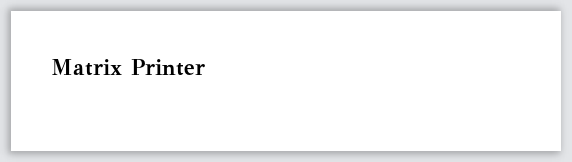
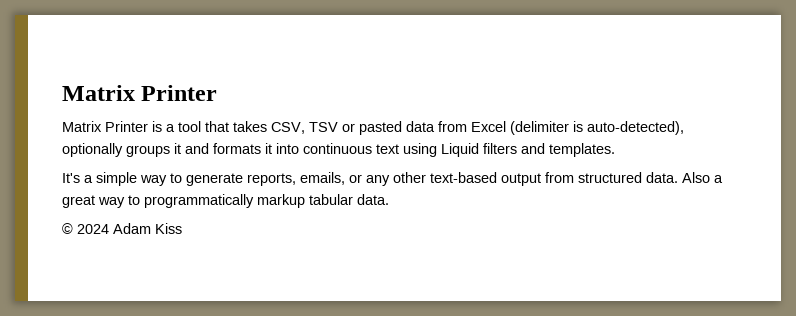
[51,59,205,76] Matrix Printer -> [62,85,218,101] [62,121,684,135] [62,143,615,157] [62,172,723,186] [62,194,389,208] [62,223,182,234] Matrix Printer // Matrix Printer is a tool that takes CSV, TSV or pasted data from Excel (delimiter is auto-detected), optionally groups it and formats it into continuous text using Liquid filters and templates. // It's a simple way to generate reports, emails, or any other text-based output from structured data. Also a great way to programmatically markup tabular data. // © 2024 Adam Kiss

